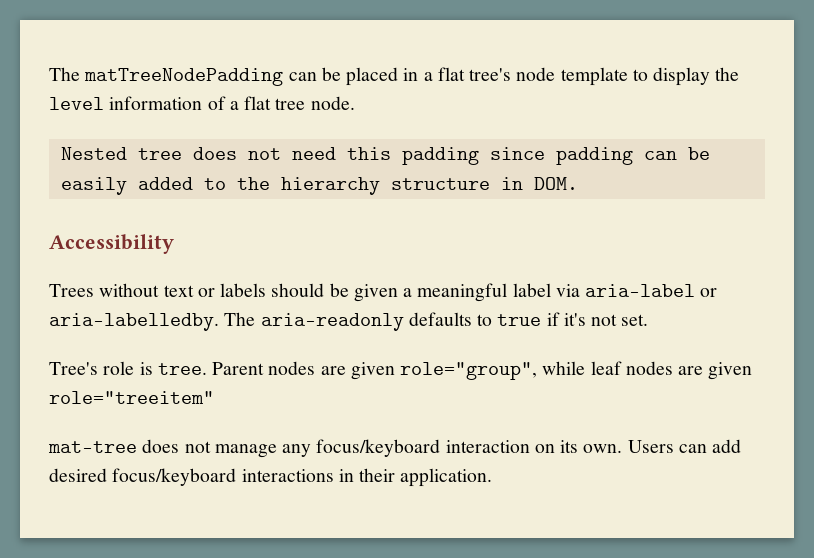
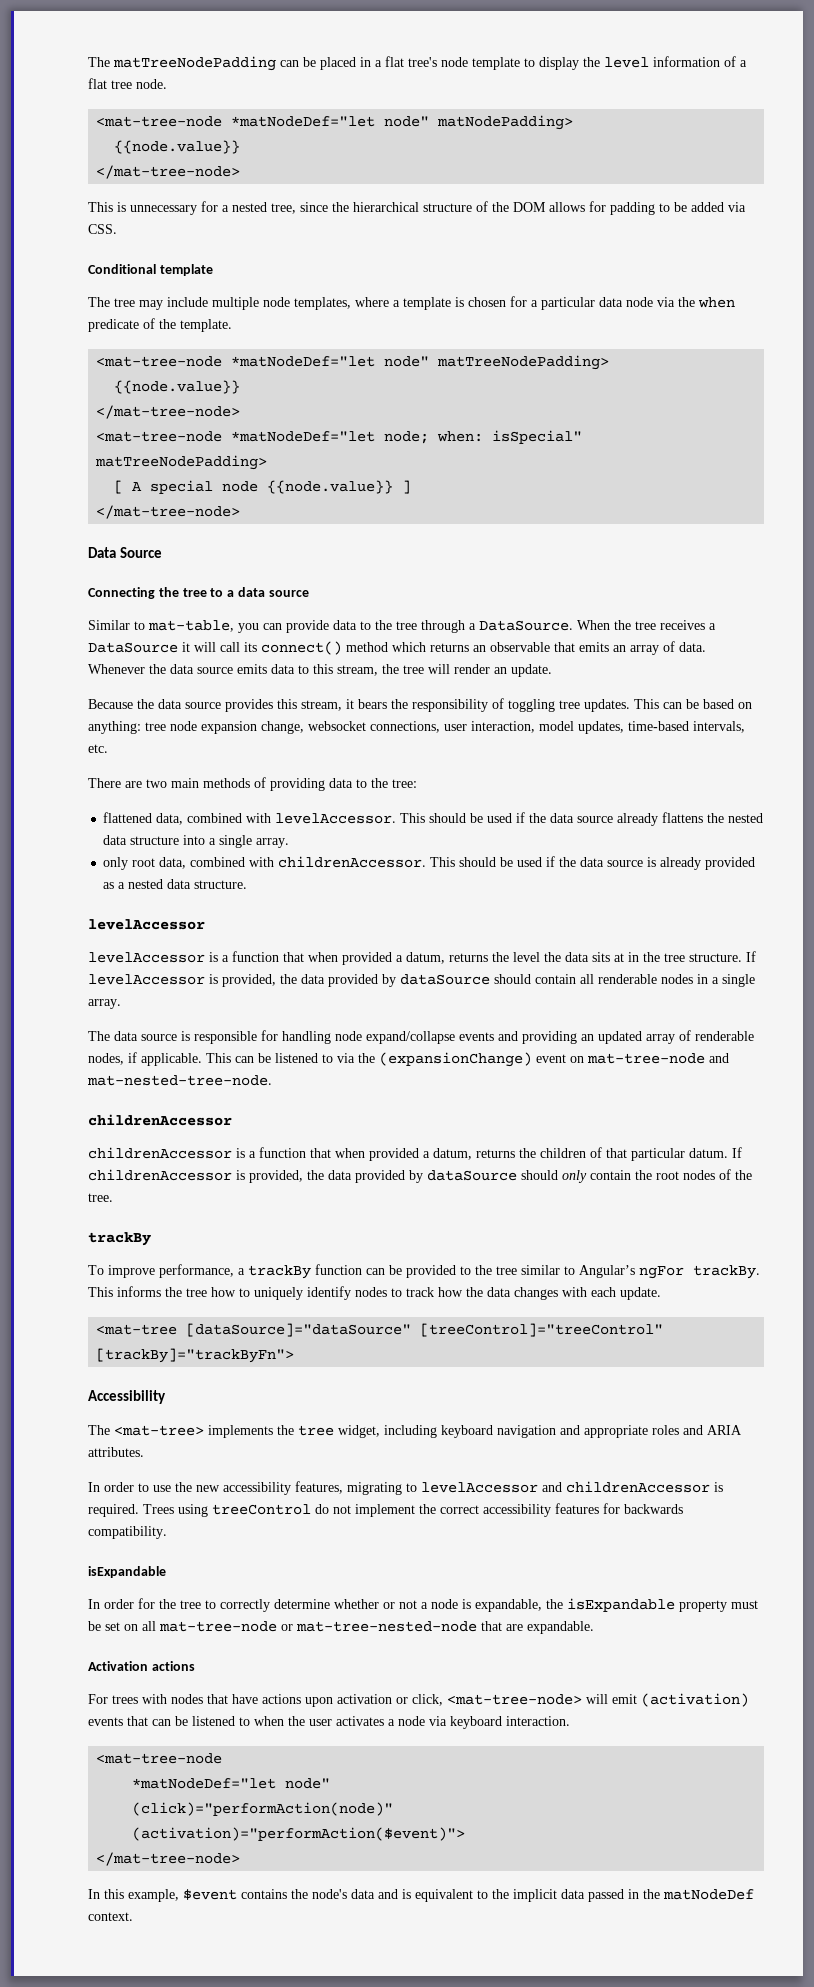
[60,147,710,165] [60,177,578,195] [49,234,174,254] [49,283,718,302] [49,312,649,331] [49,361,753,380] [49,391,214,404] [48,439,742,458] [49,468,493,487] Nested tree does not need this padding since padding can be easily added to the hierarchy structure in DOM. // Accessibility // Trees without text or labels should be given a meaningful label via aria-label or aria-labelledby. The aria-readonly defaults to true if it's not set. // Tree's role is tree. Parent nodes are given role="group", while leaf nodes are given role="treeitem" // mat-tree does not manage any focus/keyboard interaction on its own. Users can add desired focus/keyboard interactions in their application. -> [96,115,574,130] [114,140,241,154] [96,165,241,179] [88,201,746,215] [88,224,117,234] [88,264,213,276] [88,296,735,310] [88,318,232,332] [96,355,610,370] [114,380,241,394] [96,405,241,419] [96,430,583,444] [95,455,268,470] [114,480,412,494] [96,505,241,519] [88,547,162,558] [88,587,309,599] [88,620,716,633] [88,641,706,655] [88,664,552,677] [88,698,752,712] [88,721,745,734] [88,744,108,753] [88,777,417,791] [103,812,764,826] [103,835,290,848] [103,856,756,870] [103,879,248,889] [88,919,205,930] [88,951,756,965] [88,974,755,987] [88,999,121,1009] [88,1030,754,1044] [88,1052,729,1067] [87,1075,272,1086] [88,1114,232,1126] [88,1147,742,1161] [88,1169,752,1183] [88,1193,113,1202] [88,1232,151,1246] [88,1264,760,1279] [88,1286,661,1300] [96,1323,664,1337] [96,1348,295,1363] [88,1390,166,1404] [88,1425,742,1438] [88,1447,144,1457] [88,1481,723,1495] [88,1503,683,1517] [88,1526,167,1539] [88,1566,166,1578] [88,1598,758,1612] [88,1621,594,1634] [88,1661,195,1671] [88,1693,749,1707] [88,1716,570,1729] [96,1753,223,1764] [132,1778,331,1789] [132,1802,394,1816] [132,1827,466,1841] [96,1852,241,1866] [88,1889,754,1902] [88,1912,133,1921] <mat-tree-node *matNodeDef="let node" matNodePadding> // {{node.value}} // </mat-tree-node> // This is unnecessary for a nested tree, since the hierarchical structure of the DOM allows for padding to be added via CSS. // Conditional template // The tree may include multiple node templates, where a template is chosen for a particular data node via the when predicate of the template. // <mat-tree-node *matNodeDef="let node" matTreeNodePadding> // {{node.value}} // </mat-tree-node> // <mat-tree-node *matNodeDef="let node; when: isSpecial" matTreeNodePadding> // [ A special node {{node.value}} ] // </mat-tree-node> // Data Source // Connecting the tree to a data source // Similar to mat-table, you can provide data to the tree through a DataSource. When the tree receives a DataSource it will call its connect() method which returns an observable that emits an array of data. Whenever the data source emits data to this stream, the tree will render an update. // Because the data source provides this stream, it bears the responsibility of toggling tree updates. This can be based on anything: tree node expansion change, websocket connections, user interaction, model updates, time-based intervals, etc. // There are two main methods of providing data to the tree: // flattened data, combined with levelAccessor. This should be used if the data source already flattens the nested data structure into a single array. // only root data, combined with childrenAccessor. This should be used if the data source is already provided as a nested data structure. // levelAccessor // levelAccessor is a function that when provided a datum, returns the level the data sits at in the tree structure. If levelAccessor is provided, the data provided by dataSource should contain all renderable nodes in a single array. // The data source is responsible for handling node expand/collapse events and providing an updated array of renderable nodes, if applicable. This can be listened to via the (expansionChange) event on mat-tree-node and mat-nested-tree-node. // childrenAccessor // childrenAccessor is a function that when provided a datum, returns the children of that particular datum. If childrenAccessor is provided, the data provided by dataSource should only contain the root nodes of the tree. // trackBy // To improve performance, a trackBy function can be provided to the tree similar to Angular’s ngFor trackBy. This informs the tree how to uniquely identify nodes to track how the data changes with each update. // <mat-tree [dataSource]="dataSource" [treeControl]="treeControl" [trackBy]="trackByFn"> // Accessibility // The <mat-tree> implements the tree widget, including keyboard navigation and appropriate roles and ARIA attributes. // In order to use the new accessibility features, migrating to levelAccessor and childrenAccessor is required. Trees using treeControl do not implement the correct accessibility features for backwards compatibility. // isExpandable // In order for the tree to correctly determine whether or not a node is expandable, the isExpandable property must be set on all mat-tree-node or mat-tree-nested-node that are expandable. // Activation actions // For trees with nodes that have actions upon activation or click, <mat-tree-node> will emit (activation) events that can be listened to when the user activates a node via keyboard interaction. // <mat-tree-node // *matNodeDef="let node" // (click)="performAction(node)" // (activation)="performAction($event)"> // </mat-tree-node> // In this example, $event contains the node's data and is equivalent to the implicit data passed in the matNodeDef context.

